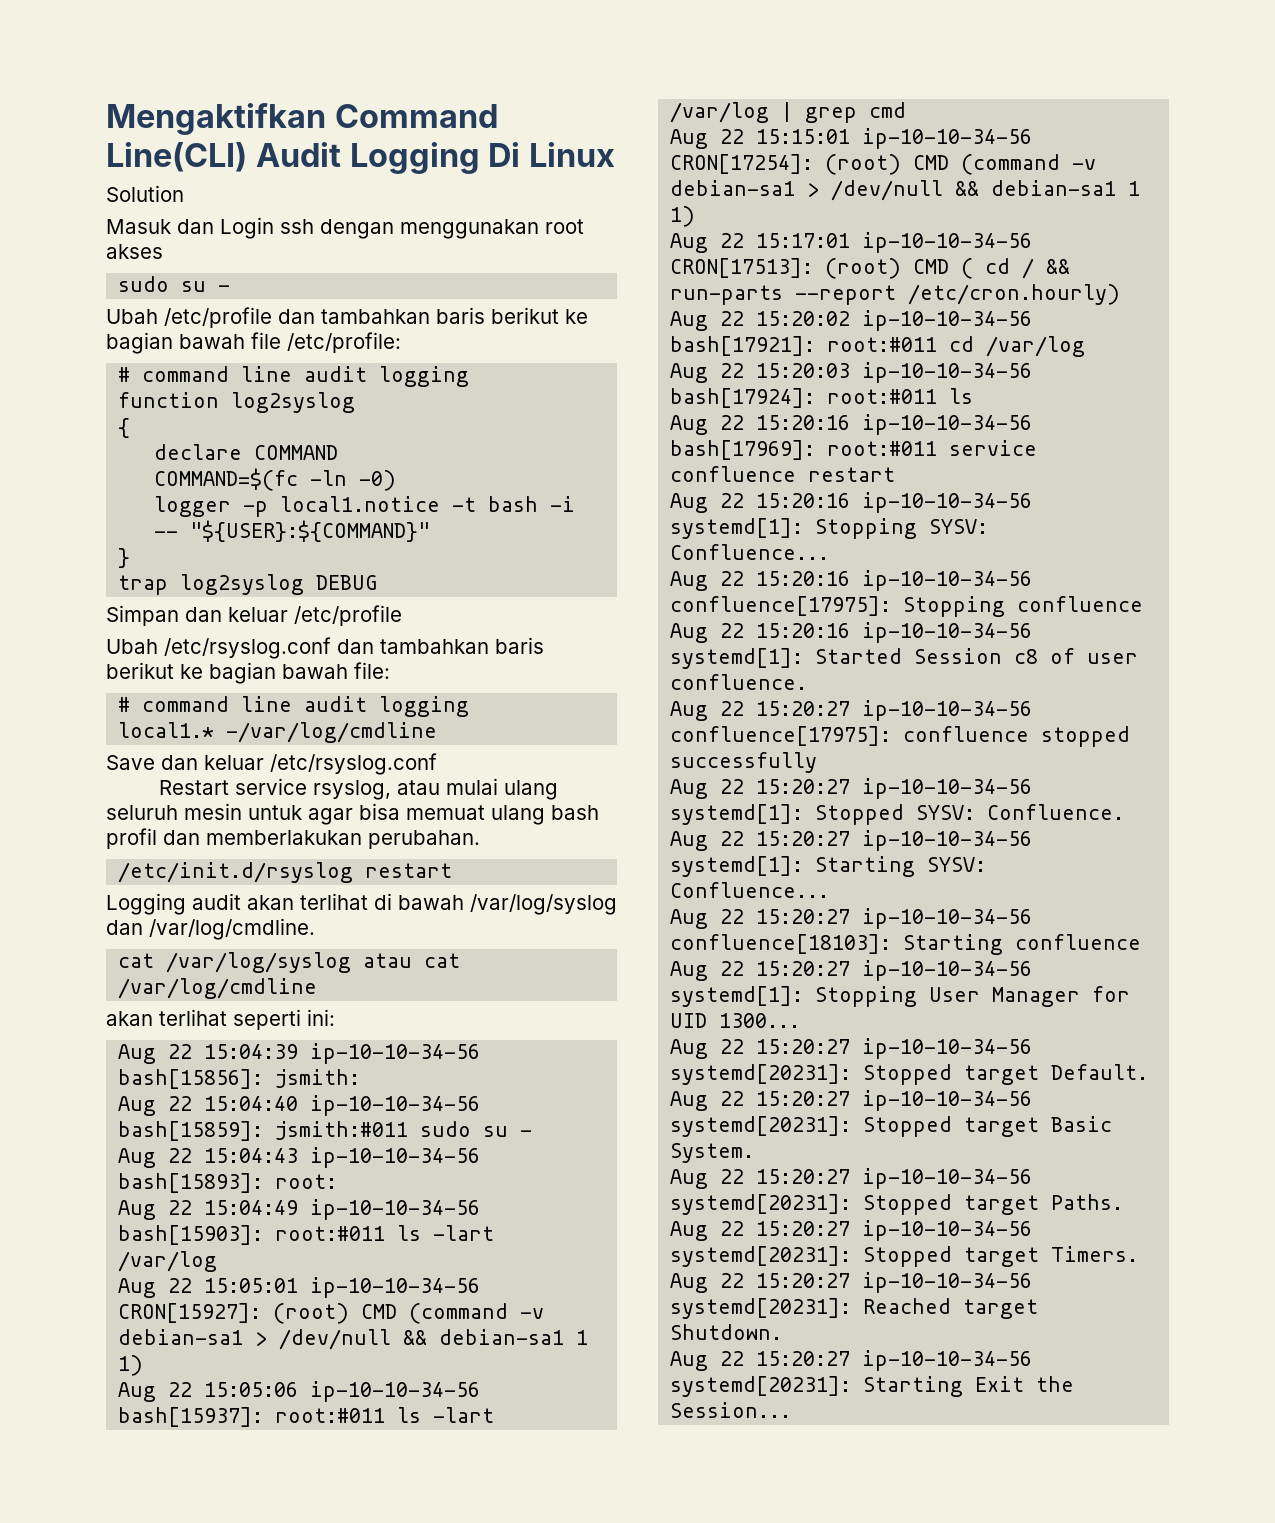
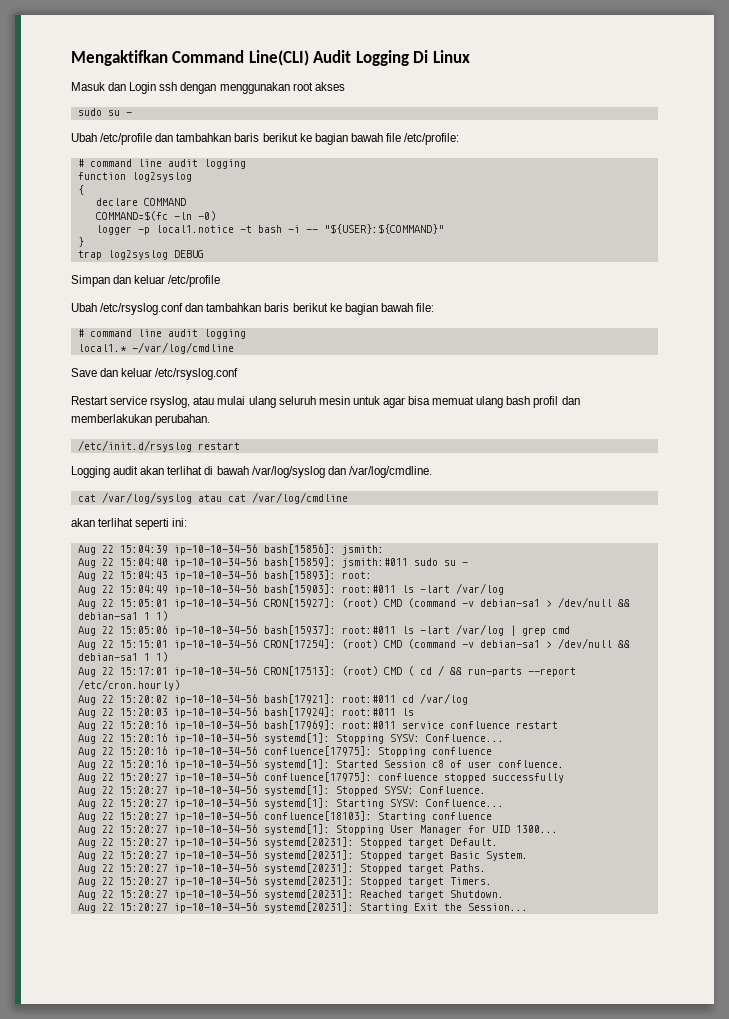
[106,185,184,202] // Solution -> (470, 56) none

